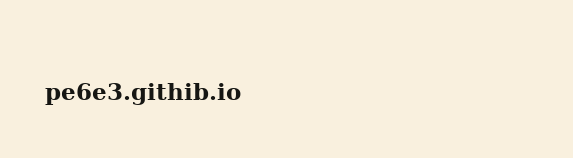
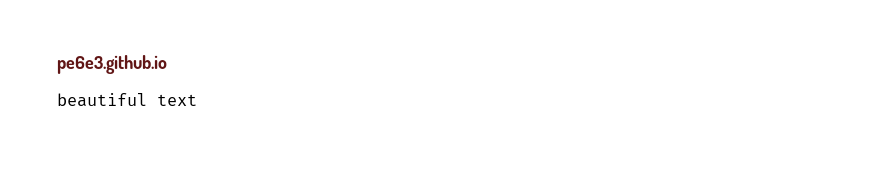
[45,83,241,105] pe6e3.githib.io -> [57,55,167,74] [57,93,197,107] pe6e3.github.io // beautiful text

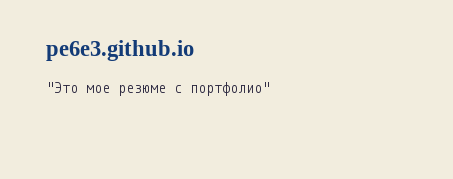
[57,93,197,107] beautiful text -> [46,82,270,96] "Это мое резюме с портфолио"

